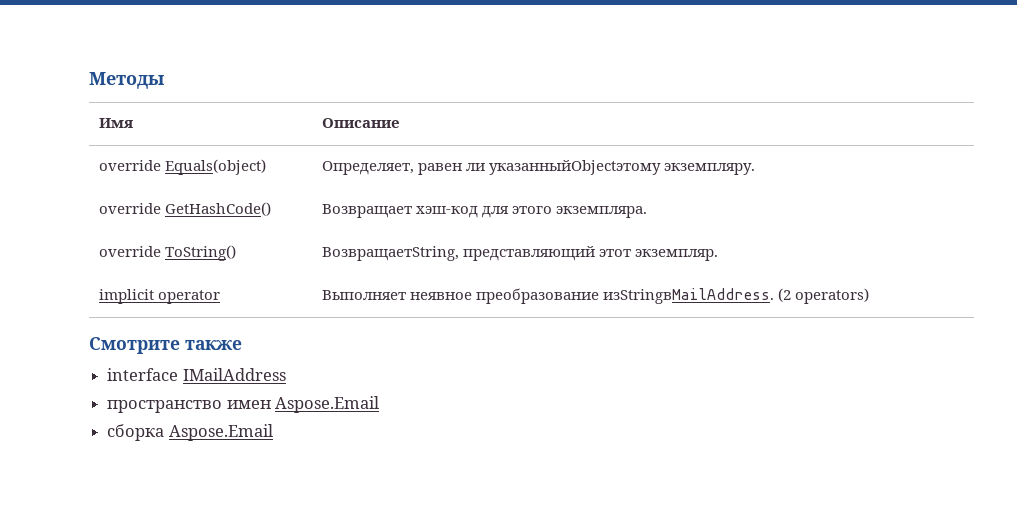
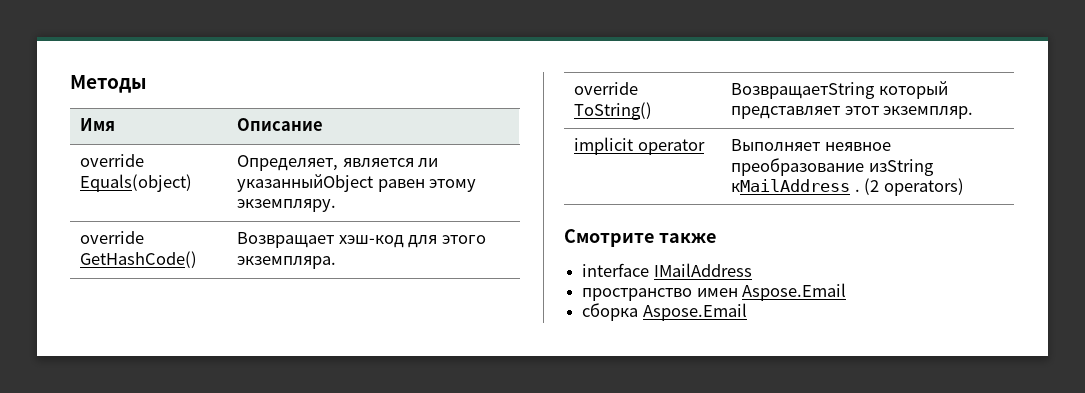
[418,160,662,175] равен ли указанныйObjectэтому -> [342,158,439,167] [237,174,477,192] является ли указанныйObject равен этому
[321,246,596,261] ВозвращаетString, представляющий -> [731,81,948,99] [731,106,841,119] ВозвращаетString который представляет
[603,288,775,304] изStringвMailAddress. -> [868,159,934,176] [731,179,860,192] изString кMailAddress .

